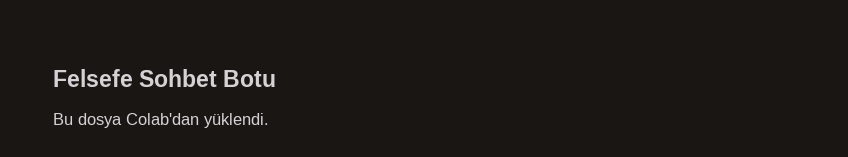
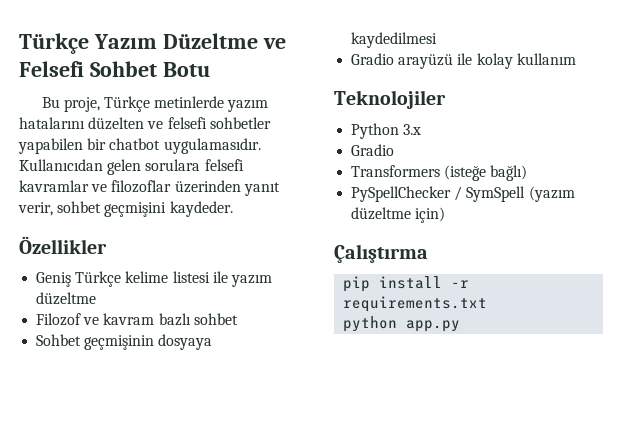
[53,69,277,87] [53,113,269,128] Felsefe Sohbet Botu // Bu dosya Colab'dan yüklendi. -> [19,33,286,54] [19,61,210,77] [41,96,269,112] [19,117,271,130] [18,138,261,154] [19,159,244,175] [19,180,280,196] [18,201,233,217] [19,236,107,254] [36,271,272,287] [36,292,97,305] [36,313,238,326] [36,334,213,350] [351,32,438,48] [351,53,576,69] [334,90,446,109] [351,123,422,139] [351,144,395,156] [351,165,528,181] [351,186,575,202] [351,207,446,223] [334,244,428,263] [343,276,470,292] [343,296,488,312] [343,316,461,332] Türkçe Yazım Düzeltme ve Felsefi Sohbet Botu // Bu proje, Türkçe metinlerde yazım hatalarını düzelten ve felsefi sohbetler yapabilen bir chatbot uygulamasıdır. Kullanıcıdan gelen sorulara felsefi kavramlar ve filozoflar üzerinden yanıt verir, sohbet geçmişini kaydeder. // Özellikler // Geniş Türkçe kelime listesi ile yazım düzeltme // Filozof ve kavram bazlı sohbet // Sohbet geçmişinin dosyaya kaydedilmesi // Gradio arayüzü ile kolay kullanım // Teknolojiler // Python 3.x // Gradio // Transformers (isteğe bağlı) // PySpellChecker / SymSpell (yazım düzeltme için) // Çalıştırma // pip install -r requirements.txt // python app.py

